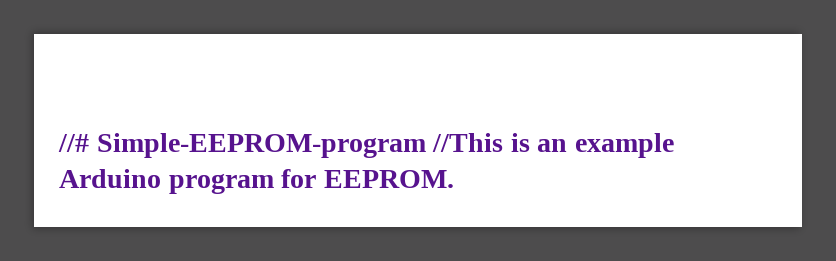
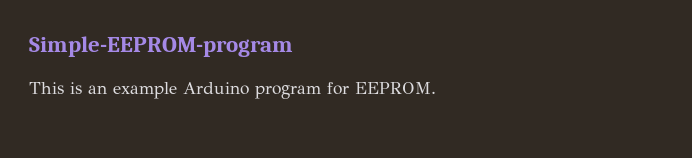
[58,134,89,152] //# -> (29, 46) none
[432,133,504,152] //This -> [29,82,64,94] // This

